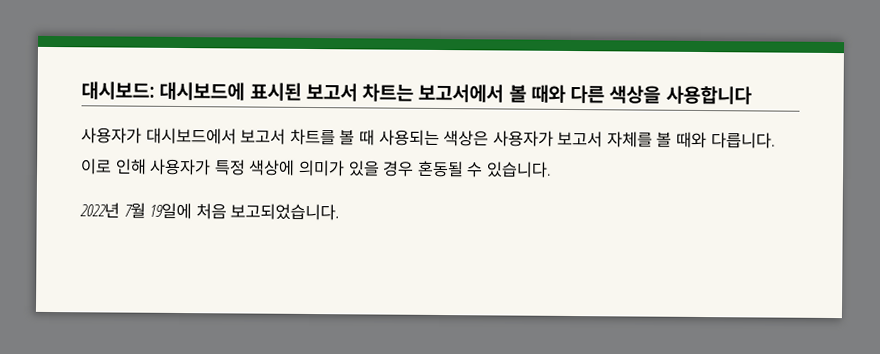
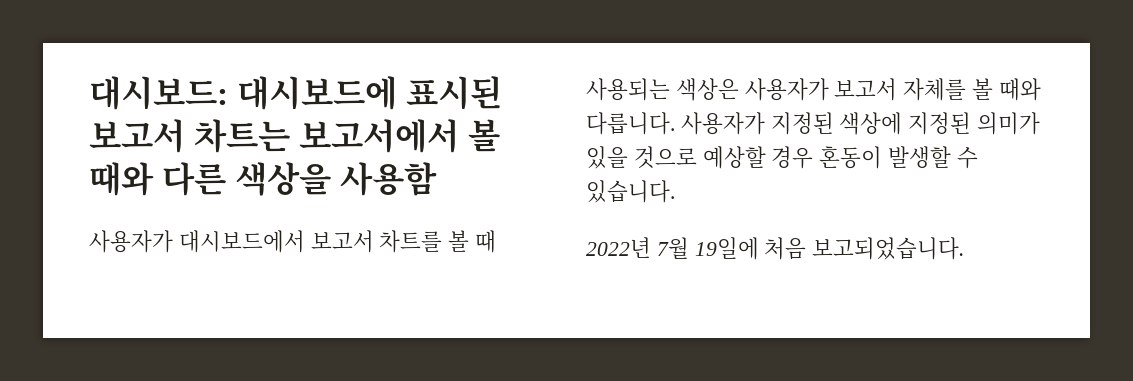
[665,85,752,105] 사용합니다 -> [340,162,438,196] 사용함
[81,158,464,178] 이로 인해 사용자가 특정 색상에 의미가 있을 경우 혼동될 -> [680,112,1041,135] [586,146,952,169] 사용자가 지정된 색상에 지정된 의미가 있을 것으로 예상할 경우 혼동이 발생할

